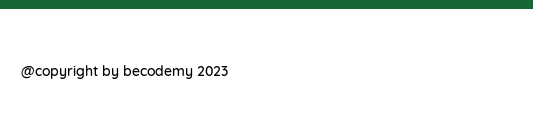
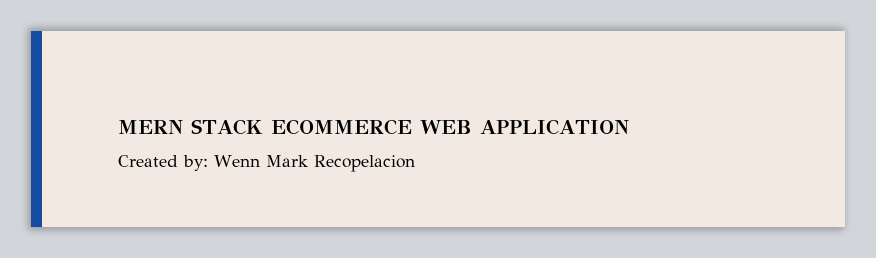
[21,65,228,79] @copyright by becodemy 2023 -> [118,119,629,135] [118,155,415,172] MERN STACK ECOMMERCE WEB APPLICATION // Created by: Wenn Mark Recopelacion

